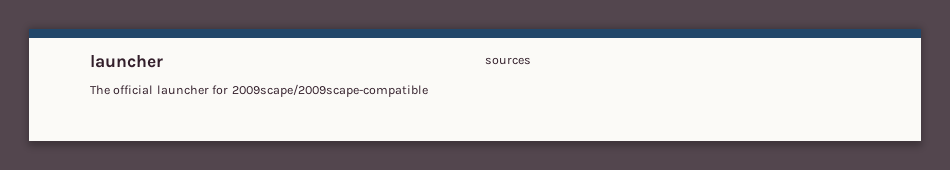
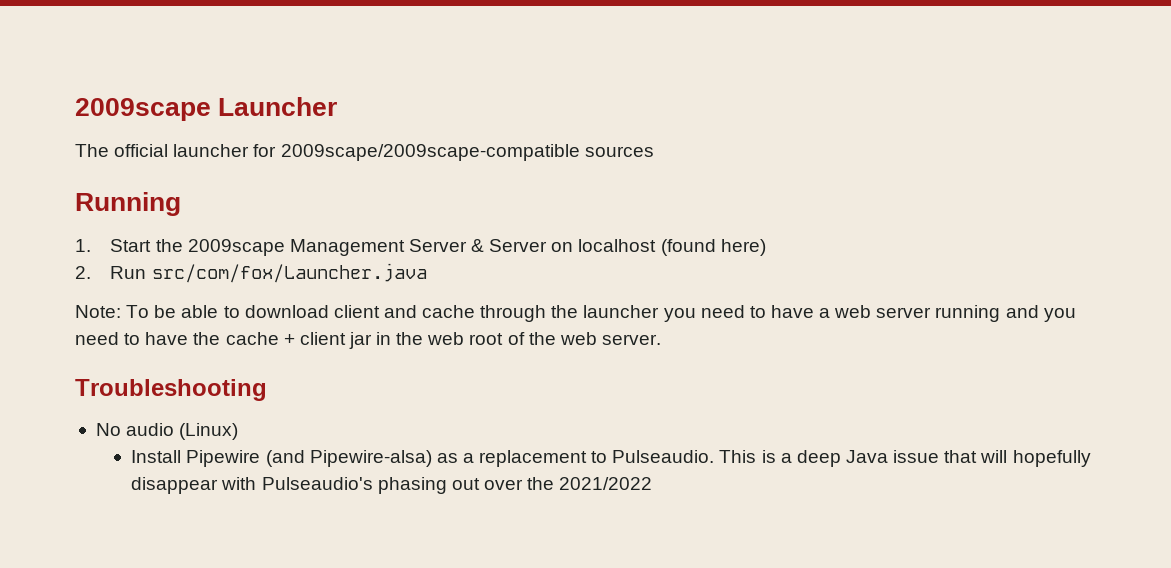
[90,55,163,68] launcher -> [75,97,338,121] 2009scape Launcher
(531, 61) none -> [75,192,181,216] [75,239,766,256] [75,263,427,283] [75,305,1076,322] [75,332,661,349] [75,379,267,401] [95,423,239,440] [131,450,1091,467] [131,477,653,494] // Running // 1. Start the 2009scape Management Server & Server on localhost (found here) // 2. Run src/com/fox/Launcher.java // Note: To be able to download client and cache through the launcher you need to have a web server running and you need to have the cache + client jar in the web root of the web server. // Troubleshooting // No audio (Linux) // Install Pipewire (and Pipewire-alsa) as a replacement to Pulseaudio. This is a deep Java issue that will hopefully disappear with Pulseaudio's phasing out over the 2021/2022

